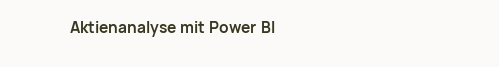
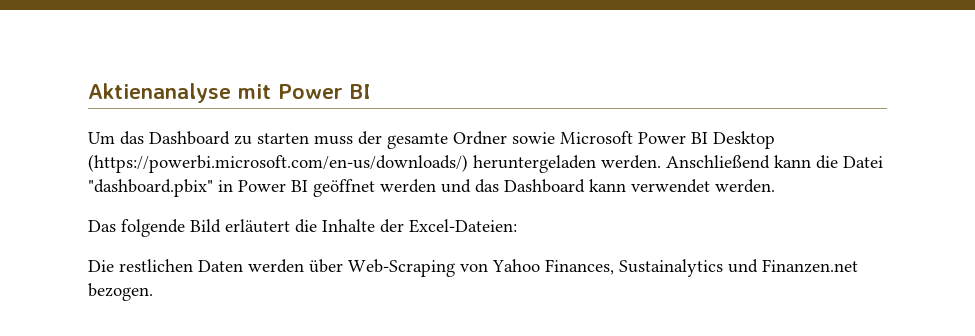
(275, 27) none -> [88,131,775,149] [88,154,883,173] [88,179,775,197] [88,219,517,237] [88,259,858,277] [88,283,153,301] // Um das Dashboard zu starten muss der gesamte Ordner sowie Microsoft Power BI Desktop (https://powerbi.microsoft.com/en-us/downloads/) heruntergeladen werden. Anschließend kann die Datei "dashboard.pbix" in Power BI geöffnet werden und das Dashboard kann verwendet werden. // Das folgende Bild erläutert die Inhalte der Excel-Dateien: // Die restlichen Daten werden über Web-Scraping von Yahoo Finances, Sustainalytics und Finanzen.net bezogen.

